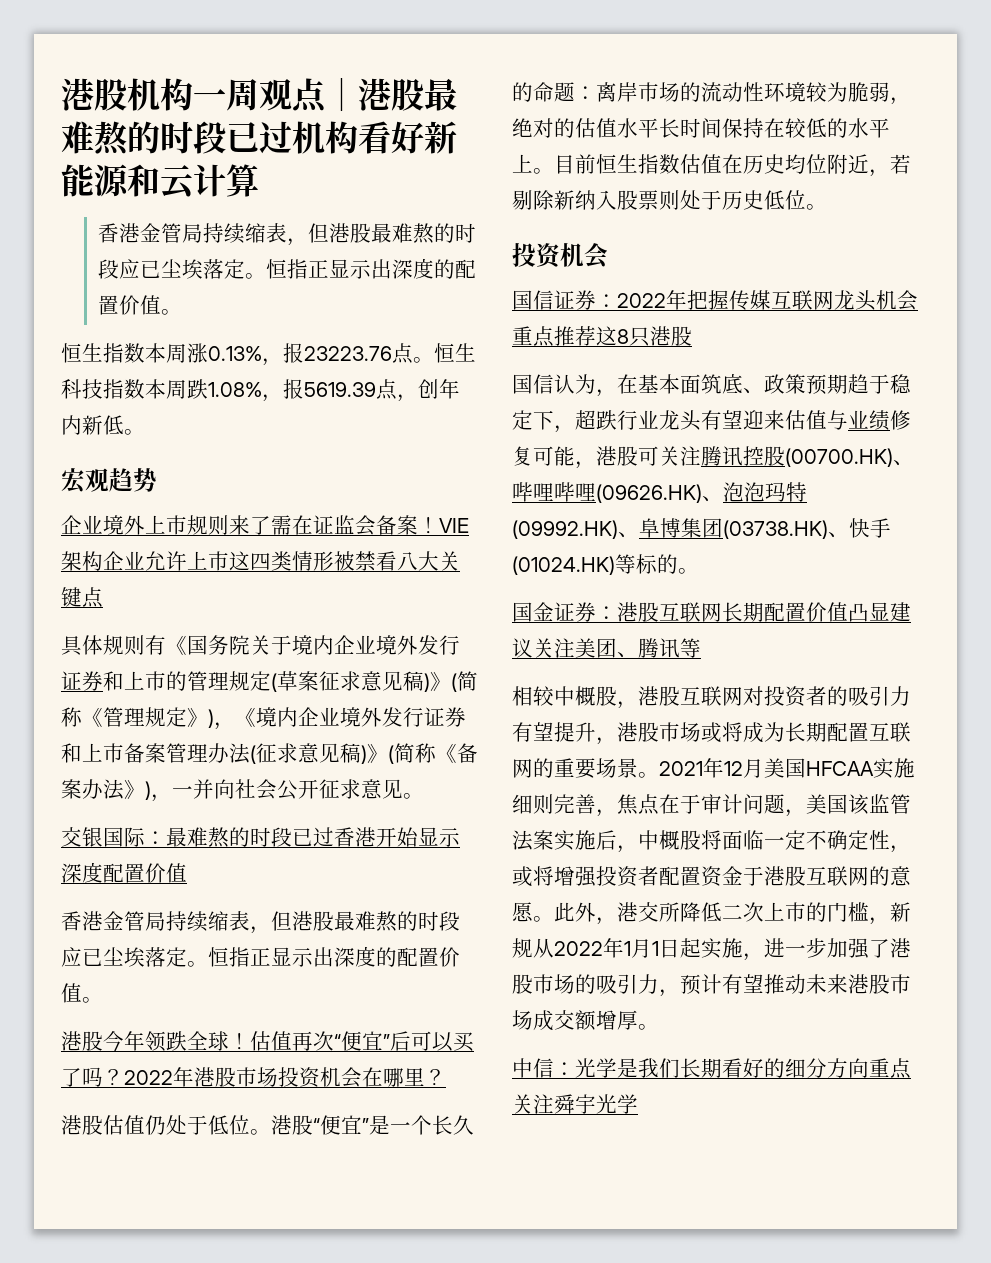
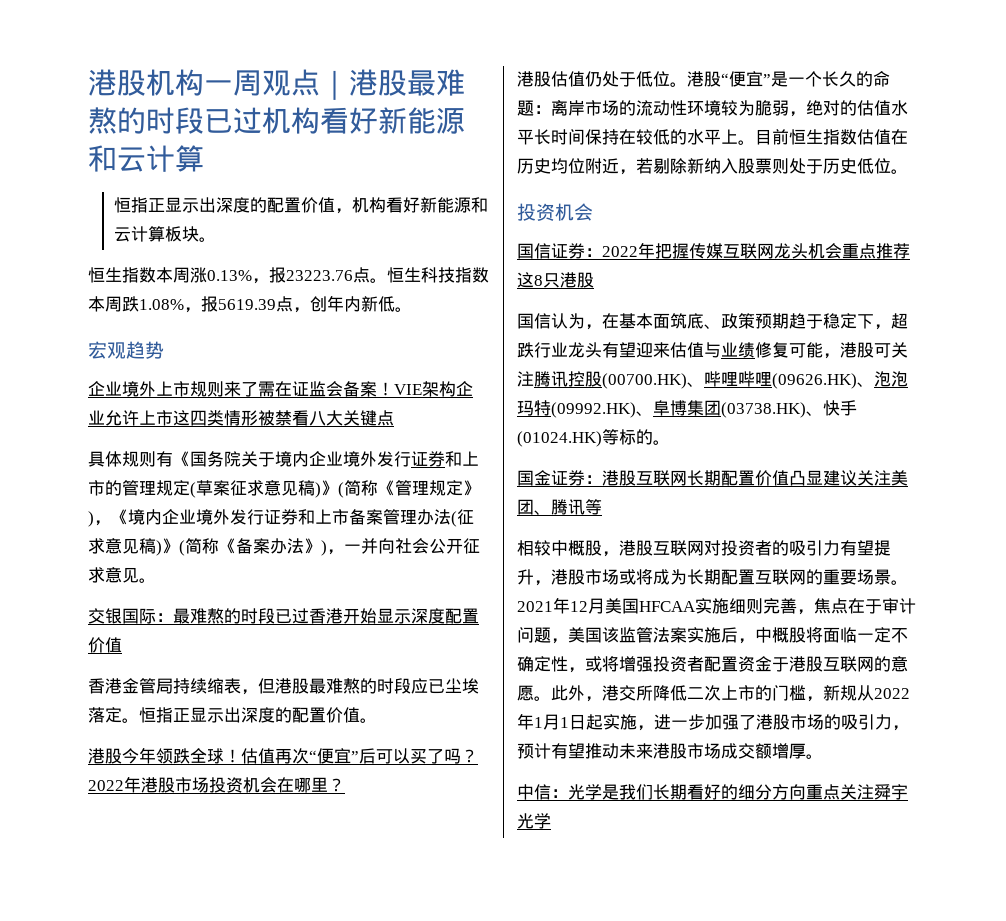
[98,223,477,246] [98,258,477,279] [98,295,162,315] 香港金管局持续缩表，但港股最难熬的时段应已尘埃落定。恒指正显示出深度的配置价值 -> [113,197,488,214] [113,226,199,242] 恒指正显示出深度的配置价值，机构看好新能源和云计算板块

